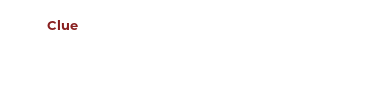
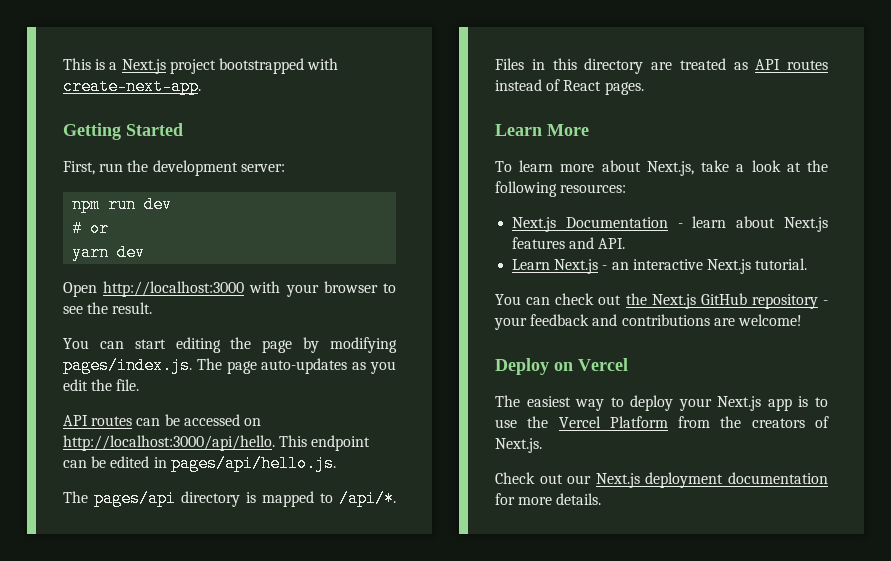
[47,20,78,30] Clue -> [63,58,339,74] [63,78,201,95] [63,123,183,140] [63,160,285,176] [72,196,173,213] [72,220,110,237] [72,244,146,261] [63,281,396,297] [63,302,153,314] [63,337,397,353] [63,357,397,374] [63,379,140,391] [63,414,261,426] [63,435,371,451] [63,455,336,472] [63,490,396,507] [495,58,828,74] [495,79,644,95] [495,124,589,136] [495,160,828,176] [495,181,627,197] [512,216,828,232] [512,237,626,249] [512,258,808,274] [495,293,828,309] [494,314,802,330] [495,358,628,375] [495,395,828,411] [495,416,829,428] [495,438,542,453] [495,472,828,488] [495,493,602,505] This is a Next.js project bootstrapped with create-next-app. // Getting Started // First, run the development server: // npm run dev // # or // yarn dev // Open http://localhost:3000 with your browser to see the result. // You can start editing the page by modifying pages/index.js. The page auto-updates as you edit the file. // API routes can be accessed on http://localhost:3000/api/hello. This endpoint can be edited in pages/api/hello.js. // The pages/api directory is mapped to /api/*. Files in this directory are treated as API routes instead of React pages. // Learn More // To learn more about Next.js, take a look at the following resources: // Next.js Documentation - learn about Next.js features and API. // Learn Next.js - an interactive Next.js tutorial. // You can check out the Next.js GitHub repository - your feedback and contributions are welcome! // Deploy on Vercel // The easiest way to deploy your Next.js app is to use the Vercel Platform from the creators of Next.js. // Check out our Next.js deployment documentation for more details.

